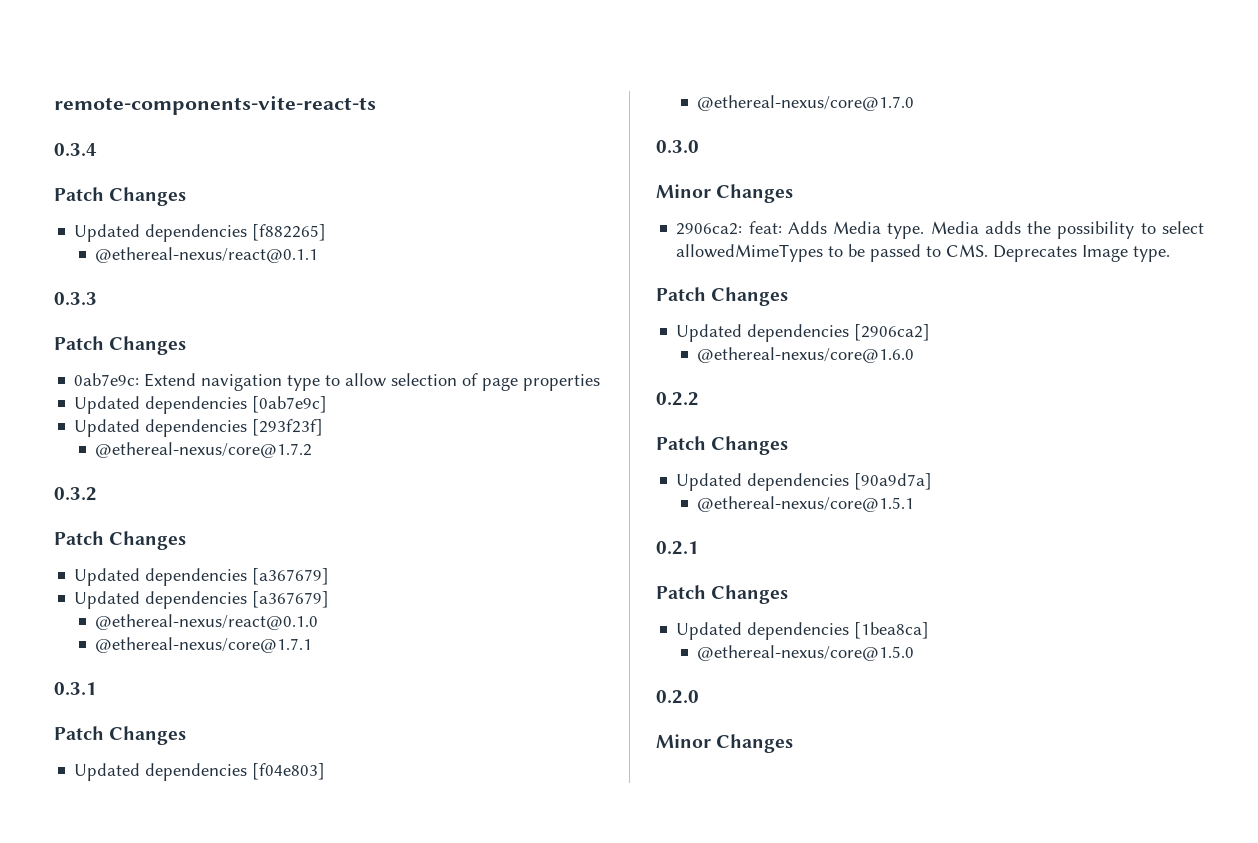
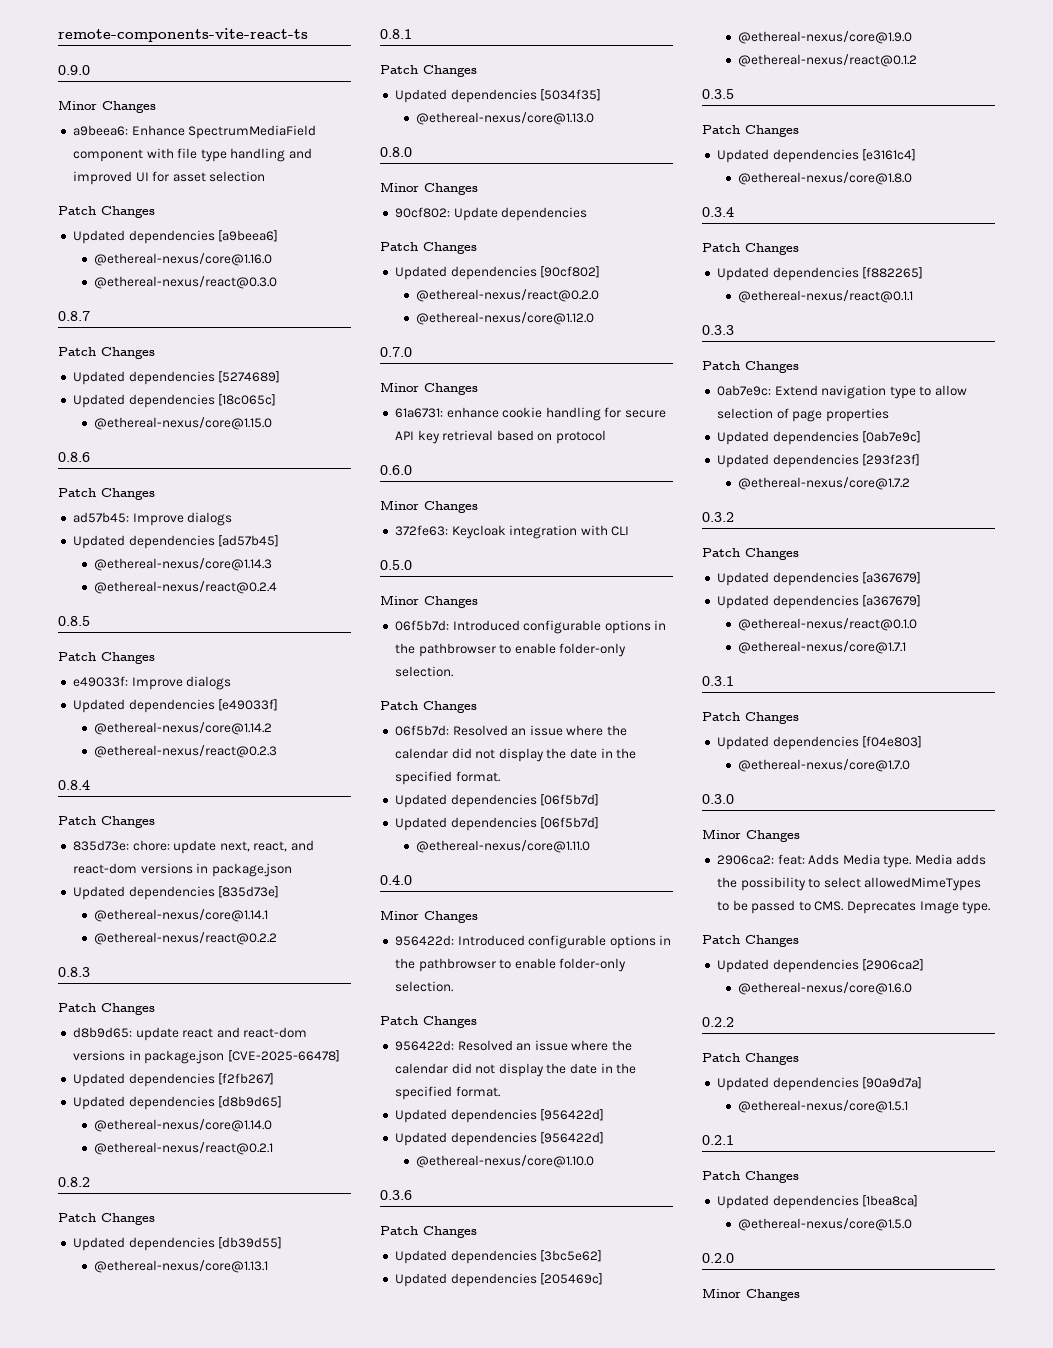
(376, 105) none -> [58,65,90,75] [58,100,156,113] [72,125,317,139] [72,148,313,162] [72,171,266,185] [58,206,155,218] [72,230,279,244] [94,253,273,266] [94,276,278,289] [58,311,90,321] [58,347,155,359] [72,371,281,385] [72,394,277,408] [94,417,273,430] [58,452,90,462] [58,488,155,500] [72,512,233,526] [72,535,280,549] [94,558,273,571] [94,581,278,594] [58,616,90,626] [58,652,155,664] [72,676,232,690] [72,699,279,713] [94,722,273,735] [94,745,278,758] [58,780,90,790] [58,816,155,828] [72,840,315,854] [72,863,292,877] [72,886,280,900] [94,909,269,922] [94,932,278,945] [58,967,90,977] [58,1003,155,1015] [72,1027,308,1041] [72,1050,340,1064] [72,1073,275,1087] [72,1096,283,1110] [94,1119,273,1132] [94,1142,274,1155] [58,1177,90,1187] [58,1213,155,1225] [72,1237,283,1251] [94,1260,269,1273] [380,29,412,39] [380,65,477,77] [394,89,602,103] [416,112,595,125] [380,147,412,157] [380,182,478,195] [394,207,588,221] [380,242,477,254] [394,266,601,280] [416,289,600,302] [416,312,595,325] [380,347,412,357] [380,382,478,395] [394,407,667,421] [394,430,607,444] [380,465,412,475] [380,500,478,513] [394,525,630,539] [380,560,412,570] [380,595,478,608] [394,620,667,634] [394,643,627,657] [394,666,453,677] [380,701,477,713] [394,725,628,736] [394,748,637,762] [394,771,500,785] [394,794,600,808] [394,817,600,831] [416,840,591,853] [380,875,412,885] [380,910,478,923] [394,935,672,949] [394,958,627,972] [394,981,453,992] [380,1016,477,1028] [394,1040,633,1051] [394,1063,637,1077] [394,1086,500,1100] [394,1109,605,1123] [394,1132,605,1146] [416,1155,595,1168] [380,1190,412,1200] [380,1226,477,1238] [394,1250,603,1264] [394,1273,604,1287] [738,31,913,44] [738,54,918,67] [702,89,734,99] [702,125,799,137] [716,149,917,163] [738,172,913,185] // 0.9.0 // Minor Changes // a9beea6: Enhance SpectrumMediaField component with file type handling and improved UI for asset selection // Patch Changes // Updated dependencies [a9beea6] // @ethereal-nexus/core@1.16.0 // @ethereal-nexus/react@0.3.0 // 0.8.7 // Patch Changes // Updated dependencies [5274689] // Updated dependencies [18c065c] // @ethereal-nexus/core@1.15.0 // 0.8.6 // Patch Changes // ad57b45: Improve dialogs // Updated dependencies [ad57b45] // @ethereal-nexus/core@1.14.3 // @ethereal-nexus/react@0.2.4 // 0.8.5 // Patch Changes // e49033f: Improve dialogs // Updated dependencies [e49033f] // @ethereal-nexus/core@1.14.2 // @ethereal-nexus/react@0.2.3 // 0.8.4 // Patch Changes // 835d73e: chore: update next, react, and react-dom versions in package.json // Updated dependencies [835d73e] // @ethereal-nexus/core@1.14.1 // @ethereal-nexus/react@0.2.2 // 0.8.3 // Patch Changes // d8b9d65: update react and react-dom versions in package.json [CVE-2025-66478] // Updated dependencies [f2fb267] // Updated dependencies [d8b9d65] // @ethereal-nexus/core@1.14.0 // @ethereal-nexus/react@0.2.1 // 0.8.2 // Patch Changes // Updated dependencies [db39d55] // @ethereal-nexus/core@1.13.1 // 0.8.1 // Patch Changes // Updated dependencies [5034f35] // @ethereal-nexus/core@1.13.0 // 0.8.0 // Minor Changes // 90cf802: Update dependencies // Patch Changes // Updated dependencies [90cf802] // @ethereal-nexus/react@0.2.0 // @ethereal-nexus/core@1.12.0 // 0.7.0 // Minor Changes // 61a6731: enhance cookie handling for secure API key retrieval based on protocol // 0.6.0 // Minor Changes // 372fe63: Keycloak integration with CLI // 0.5.0 // Minor Changes // 06f5b7d: Introduced configurable options in the pathbrowser to enable folder-only selection. // Patch Changes // 06f5b7d: Resolved an issue where the calendar did not display the date in the specified format. // Updated dependencies [06f5b7d] // Updated dependencies [06f5b7d] // @ethereal-nexus/core@1.11.0 // 0.4.0 // Minor Changes // 956422d: Introduced configurable options in the pathbrowser to enable folder-only selection. // Patch Changes // 956422d: Resolved an issue where the calendar did not display the date in the specified format. // Updated dependencies [956422d] // Updated dependencies [956422d] // @ethereal-nexus/core@1.10.0 // 0.3.6 // Patch Changes // Updated dependencies [3bc5e62] // Updated dependencies [205469c] // @ethereal-nexus/core@1.9.0 // @ethereal-nexus/react@0.1.2 // 0.3.5 // Patch Changes // Updated dependencies [e3161c4] // @ethereal-nexus/core@1.8.0

